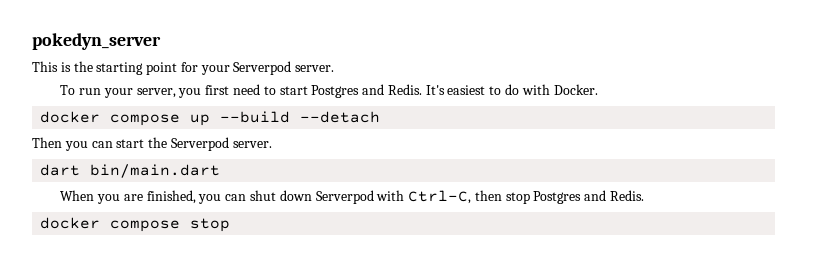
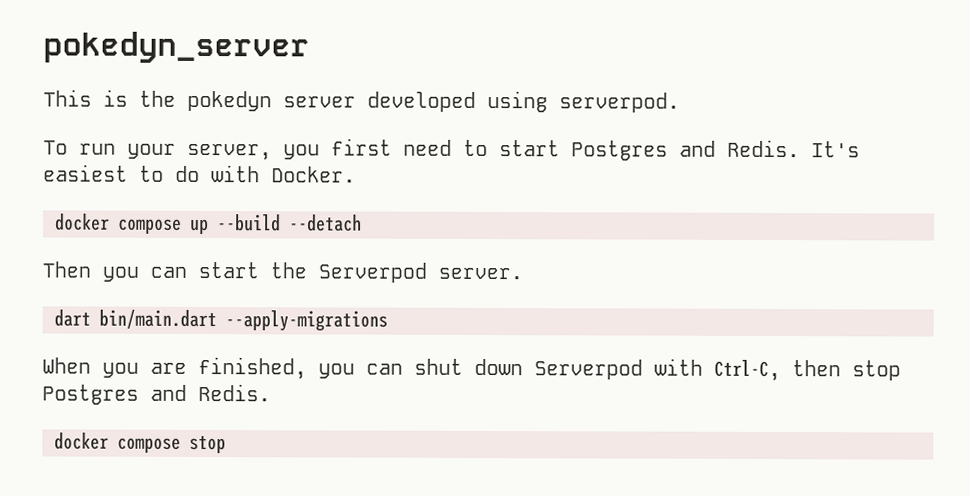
[96,61,335,75] starting point for your Serverpod server. -> [187,90,680,113] pokedyn server developed using serverpod.
(221, 171) none -> [225,310,388,332] --apply-migrations

